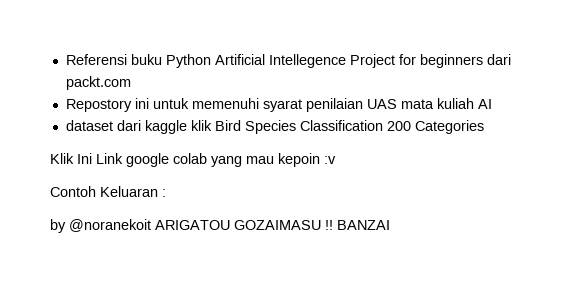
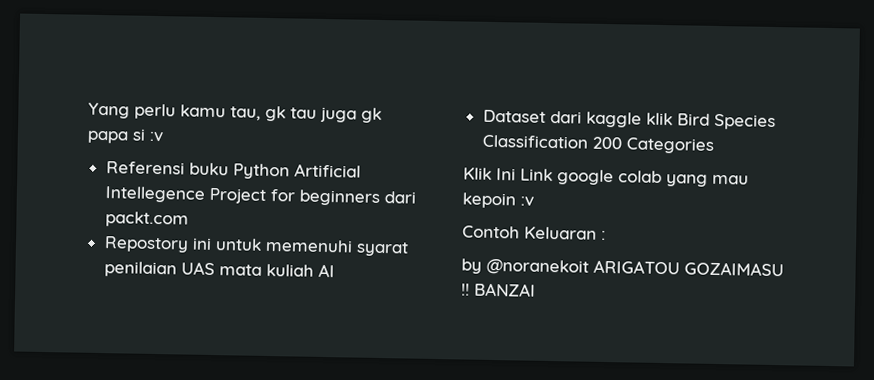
(65, 59) none -> [88,102,382,123] [87,128,163,144] Yang perlu kamu tau, gk tau juga gk papa si :v //
[65,120,113,131] dataset -> [482,109,546,123] Dataset

